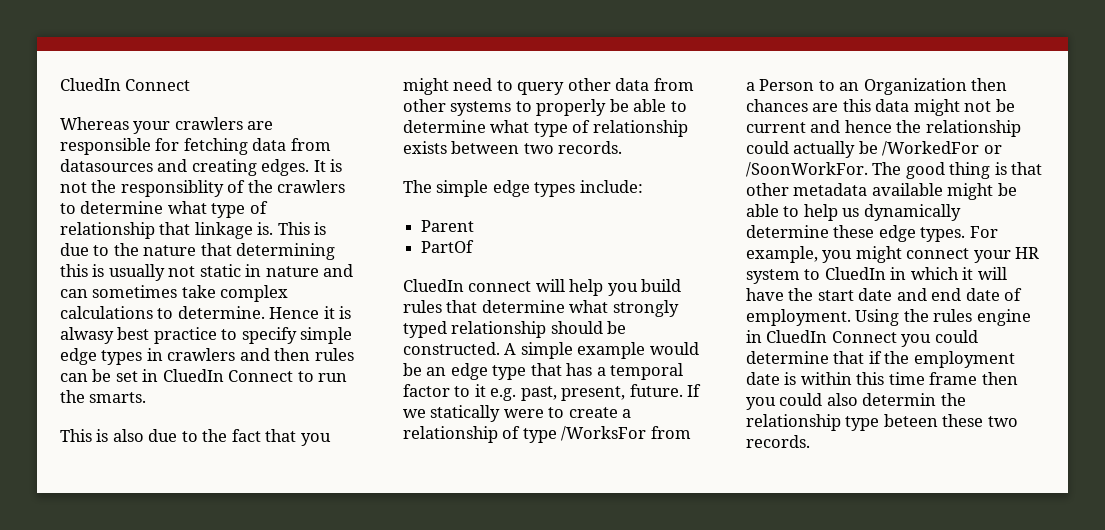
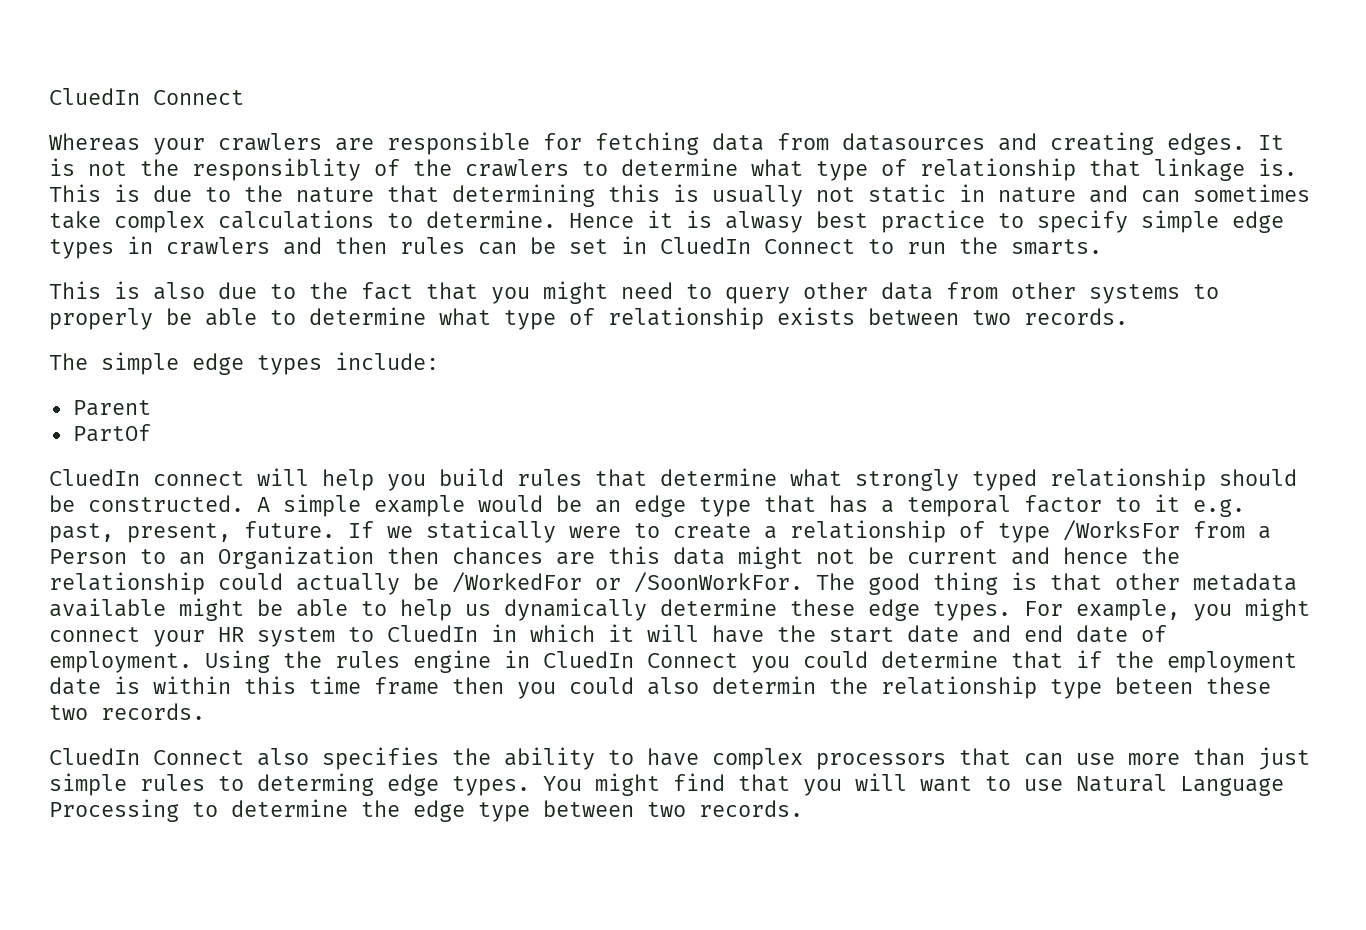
(810, 441) none -> [49,747,1310,770] [49,773,1284,796] [49,799,803,822] // CluedIn Connect also specifies the ability to have complex processors that can use more than just simple rules to determing edge types. You might find that you will want to use Natural Language Processing to determine the edge type between two records.

